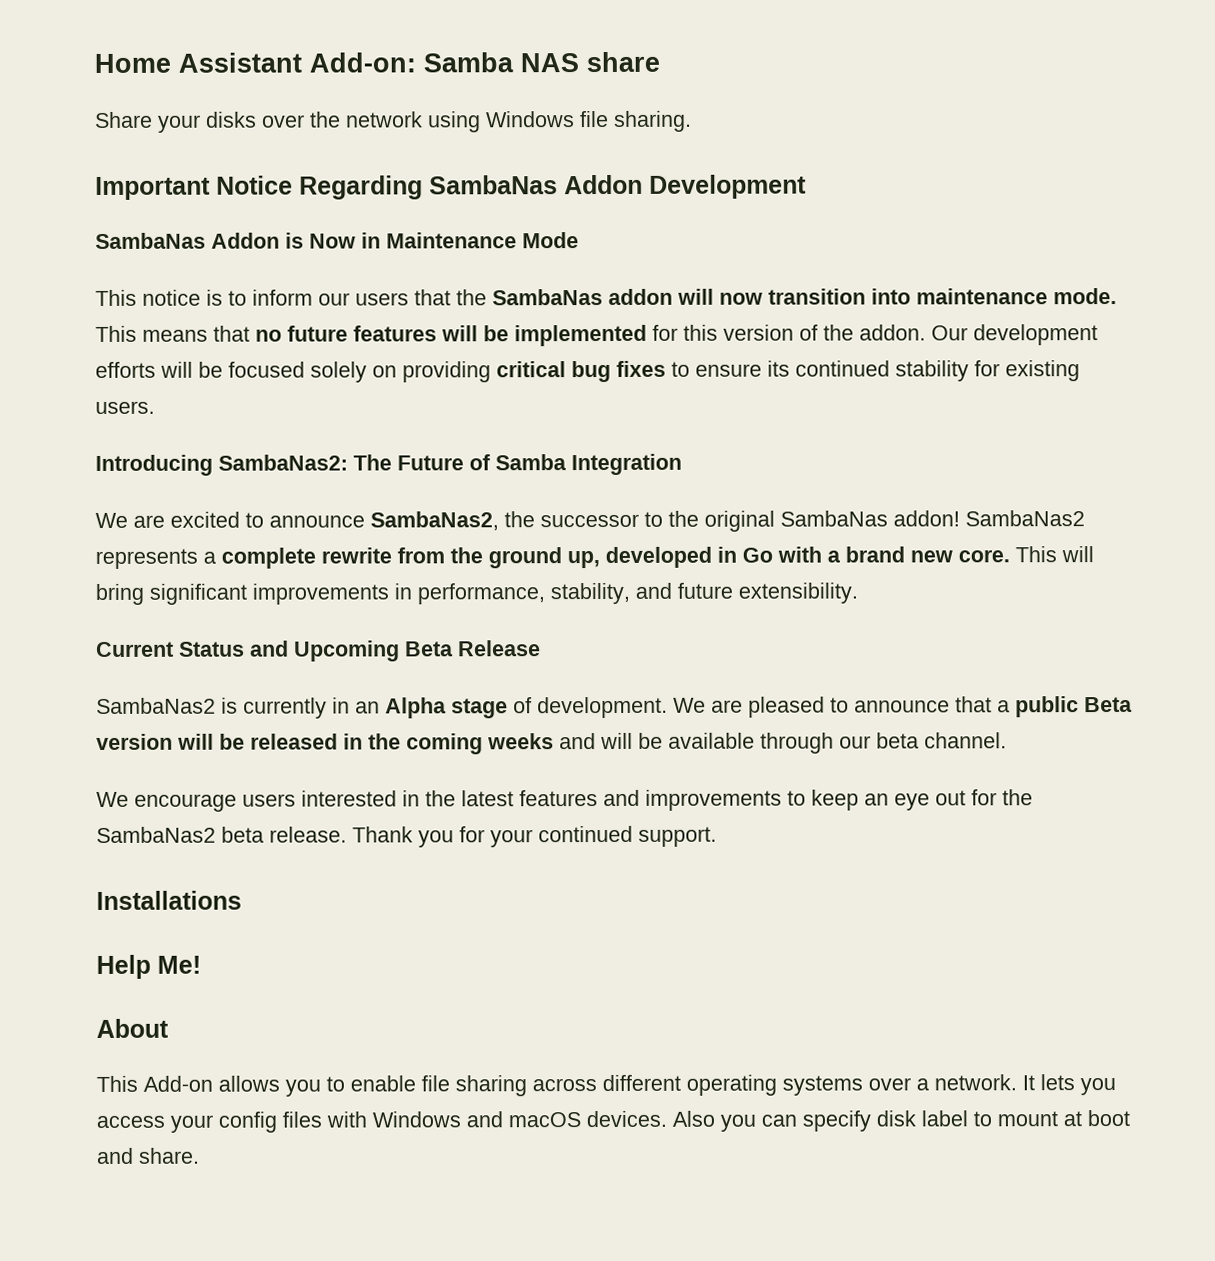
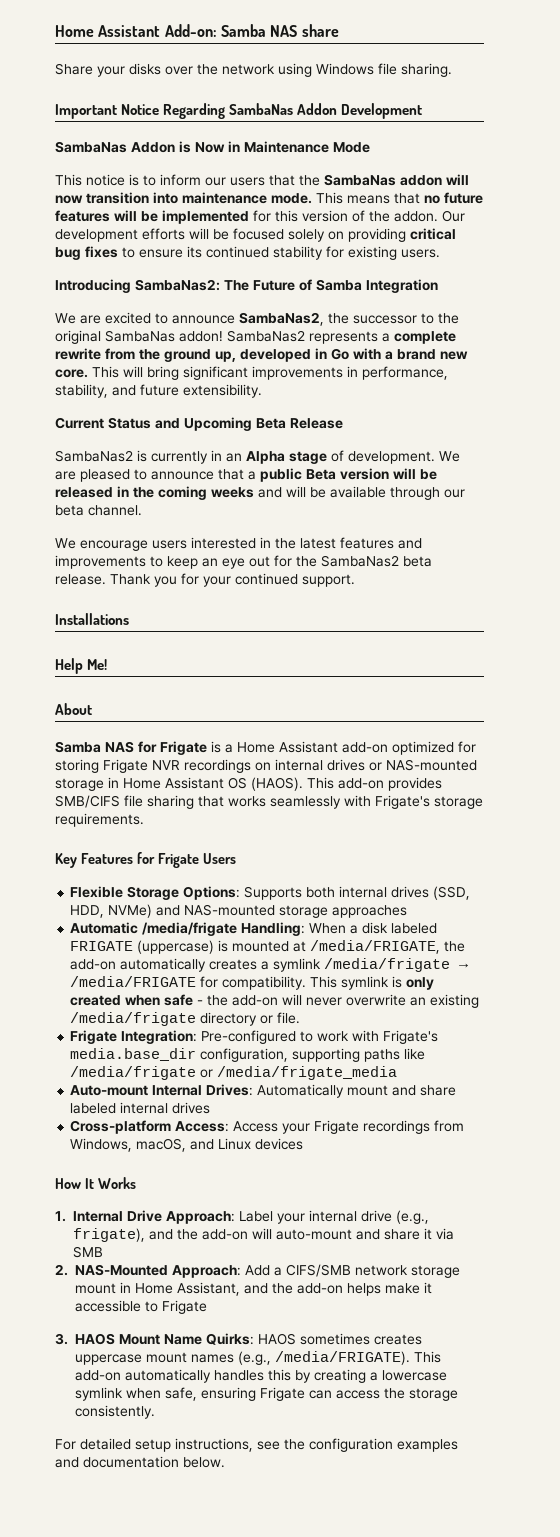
[96,1074,1116,1097] [96,1109,1130,1133] [96,1147,200,1164] This Add-on allows you to enable file sharing across different operating systems over a network. It lets you access your config files with Windows and macOS devices. Also you can specify disk label to mount at boot and share. -> [55,741,476,755] [55,759,477,773] [55,777,442,791] [55,795,483,809] [55,813,144,827] [55,852,236,868] [70,886,471,900] [70,904,408,918] [70,922,438,936] [70,940,466,954] [70,958,469,972] [70,976,435,990] [70,994,480,1008] [70,1012,301,1026] [70,1030,439,1044] [70,1048,426,1062] [70,1066,398,1080] [70,1084,457,1098] [70,1102,211,1114] [70,1120,465,1134] [70,1138,304,1152] [55,1177,136,1189] [55,1210,429,1224] [73,1228,454,1242] [73,1246,103,1258] [55,1264,460,1278] [75,1282,432,1296] [75,1300,207,1314] [55,1333,422,1345] [75,1351,441,1365] [75,1369,447,1383] [75,1387,458,1401] [75,1405,155,1419] [55,1438,458,1452] [55,1456,225,1468] Samba NAS for Frigate is a Home Assistant add-on optimized for storing Frigate NVR recordings on internal drives or NAS-mounted storage in Home Assistant OS (HAOS). This add-on provides SMB/CIFS file sharing that works seamlessly with Frigate's storage requirements. // Key Features for Frigate Users // Flexible Storage Options: Supports both internal drives (SSD, HDD, NVMe) and NAS-mounted storage approaches // Automatic /media/frigate Handling: When a disk labeled FRIGATE (uppercase) is mounted at /media/FRIGATE, the add-on automatically creates a symlink /media/frigate → /media/FRIGATE for compatibility. This symlink is only created when safe - the add-on will never overwrite an existing /media/frigate directory or file. // Frigate Integration: Pre-configured to work with Frigate's media.base_dir configuration, supporting paths like /media/frigate or /media/frigate_media // Auto-mount Internal Drives: Automatically mount and share labeled internal drives // Cross-platform Access: Access your Frigate recordings from Windows, macOS, and Linux devices // How It Works // 1. Internal Drive Approach: Label your internal drive (e.g., frigate), and the add-on will auto-mount and share it via SMB // 2. NAS-Mounted Approach: Add a CIFS/SMB network storage mount in Home Assistant, and the add-on helps make it accessible to Frigate // 3. HAOS Mount Name Quirks: HAOS sometimes creates uppercase mount names (e.g., /media/FRIGATE). This add-on automatically handles this by creating a lowercase symlink when safe, ensuring Frigate can access the storage consistently. // For detailed setup instructions, see the configuration examples and documentation below.

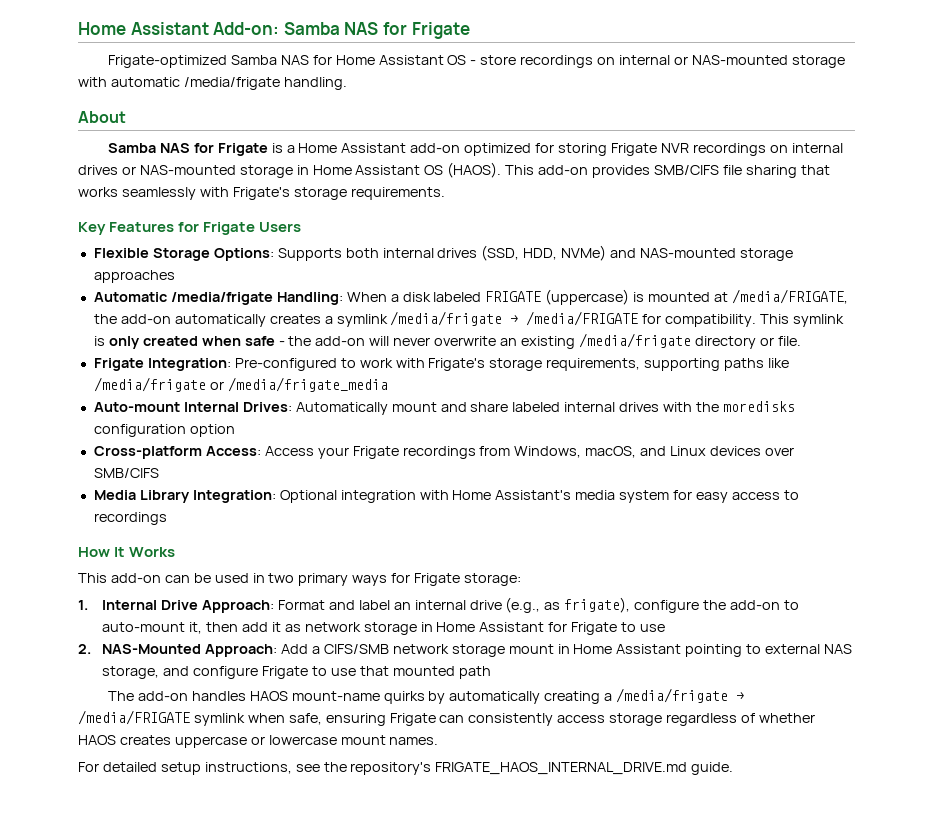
[301,24,339,37] [55,63,452,77] [55,103,423,119] [55,141,370,153] [55,174,469,186] [55,192,483,204] [55,210,465,224] [55,228,456,242] [55,246,440,260] [55,279,438,293] [55,312,459,326] [55,330,456,344] [55,348,468,362] [55,366,448,380] [55,384,262,398] [55,417,343,431] [55,450,460,464] [55,468,437,482] [55,486,465,500] [55,505,142,516] [55,537,422,551] [55,555,432,569] [55,573,355,587] [55,613,129,625] [55,658,108,674] share // Share your disks over the network using Windows file sharing. // Important Notice Regarding SambaNas Addon Development // SambaNas Addon is Now in Maintenance Mode // This notice is to inform our users that the SambaNas addon will now transition into maintenance mode. This means that no future features will be implemented for this version of the addon. Our development efforts will be focused solely on providing critical bug fixes to ensure its continued stability for existing users. // Introducing SambaNas2: The Future of Samba Integration // We are excited to announce SambaNas2, the successor to the original SambaNas addon! SambaNas2 represents a complete rewrite from the ground up, developed in Go with a brand new core. This will bring significant improvements in performance, stability, and future extensibility. // Current Status and Upcoming Beta Release // SambaNas2 is currently in an Alpha stage of development. We are pleased to announce that a public Beta version will be released in the coming weeks and will be available through our beta channel. // We encourage users interested in the latest features and improvements to keep an eye out for the SambaNas2 beta release. Thank you for your continued support. // Installations // Help Me! -> [382,22,470,39] [107,55,845,68] [78,77,347,90] for Frigate // Frigate-optimized Samba NAS for Home Assistant OS - store recordings on internal or NAS-mounted storage with automatic /media/frigate handling.
[70,1048,289,1062] media.base_dir configuration, -> [489,358,641,371] storage requirements,
(211, 1108) none -> [663,401,795,412] [93,424,235,437] with the moredisks configuration option
[55,1177,136,1189] [55,1210,429,1224] [73,1228,454,1242] [73,1246,103,1258] // How It Works // 1. Internal Drive Approach: Label your internal drive (e.g., frigate), and the add-on will auto-mount and share it via SMB -> [764,447,794,456] [93,468,159,478] [93,490,799,503] [93,512,167,525] [78,547,176,557] [78,573,522,586] [78,597,799,613] [102,622,666,635] over SMB/CIFS // Media Library Integration: Optional integration with Home Assistant's media system for easy access to recordings // How It Works // This add-on can be used in two primary ways for Frigate storage: // 1. Internal Drive Approach: Format and label an internal drive (e.g., as frigate), configure the add-on to auto-mount it, then add it as network storage in Home Assistant for Frigate to use
[177,1282,432,1296] [75,1300,207,1314] [55,1333,422,1345] [75,1351,441,1365] [75,1369,447,1383] Assistant, and the add-on helps make it accessible to Frigate // 3. HAOS Mount Name Quirks: HAOS sometimes creates uppercase mount names (e.g., /media/FRIGATE). This add-on automatically handles this by creating a lowercase -> [616,644,853,657] [102,666,491,679] [107,688,745,704] [78,710,190,725] Assistant pointing to external NAS storage, and configure Frigate to use that mounted path // The add-on handles HAOS mount-name quirks by automatically creating a /media/frigate → /media/FRIGATE
[336,1388,458,1401] [75,1405,155,1419] access the storage consistently. -> [468,713,815,726] [78,735,439,748] consistently access storage regardless of whether HAOS creates uppercase or lowercase mount names.
[309,1438,458,1452] [55,1456,225,1468] configuration examples and documentation below. -> [350,762,734,775] repository's FRIGATE_HAOS_INTERNAL_DRIVE.md guide.

